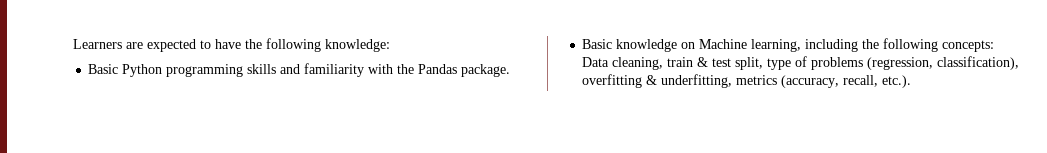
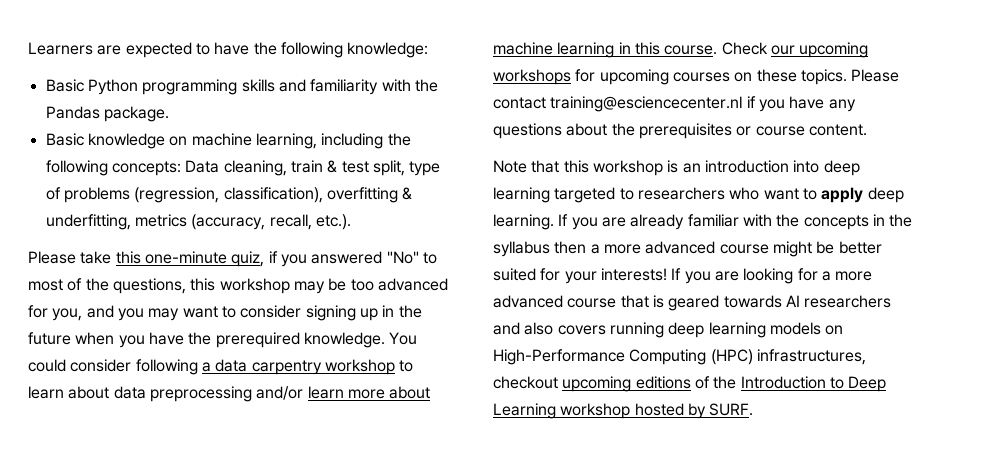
[699,39,748,49] Machine -> [191,133,252,146] machine
(912, 81) none -> [28,251,437,267] [28,278,448,294] [28,305,422,321] [28,332,418,348] [28,359,414,375] [28,386,431,402] [493,42,869,58] [493,69,900,85] [493,96,856,112] [493,123,867,139] [493,160,860,176] [493,187,904,203] [493,214,913,230] [493,241,882,257] [493,268,873,284] [493,295,892,311] [493,322,844,338] [493,349,866,365] [493,376,887,392] [493,403,754,419] // Please take this one-minute quiz, if you answered "No" to most of the questions, this workshop may be too advanced for you, and you may want to consider signing up in the future when you have the prerequired knowledge. You could consider following a data carpentry workshop to learn about data preprocessing and/or learn more about machine learning in this course. Check our upcoming workshops for upcoming courses on these topics. Please contact training@esciencecenter.nl if you have any questions about the prerequisites or course content. // Note that this workshop is an introduction into deep learning targeted to researchers who want to apply deep learning. If you are already familiar with the concepts in the syllabus then a more advanced course might be better suited for your interests! If you are looking for a more advanced course that is geared towards AI researchers and also covers running deep learning models on High-Performance Computing (HPC) infrastructures, checkout upcoming editions of the Introduction to Deep Learning workshop hosted by SURF.

